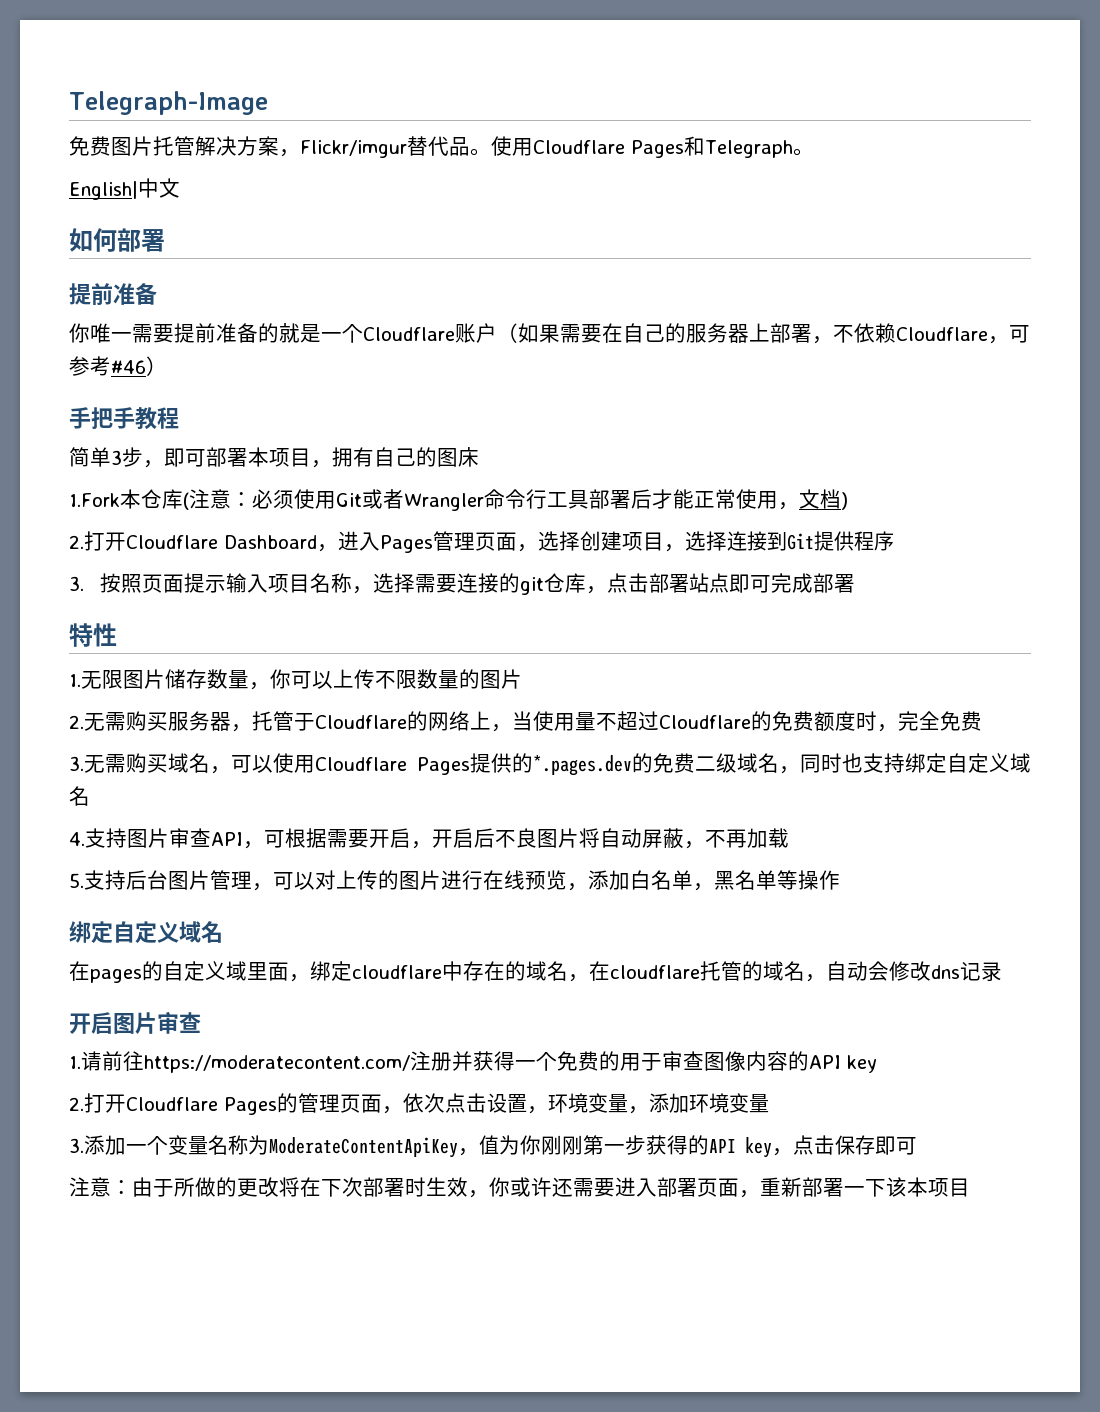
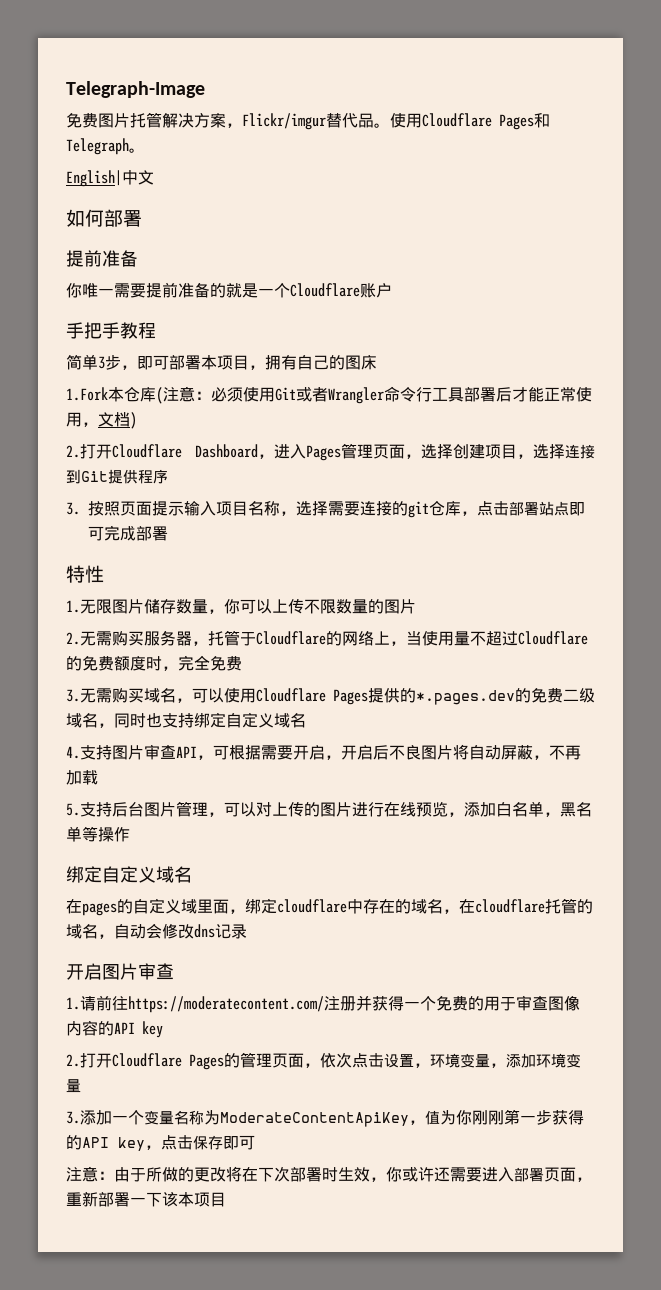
[497,323,1030,344] [69,356,167,376] （如果需要在自己的服务器上部署，不依赖Cloudflare，可参考#46） -> (392, 290) none

